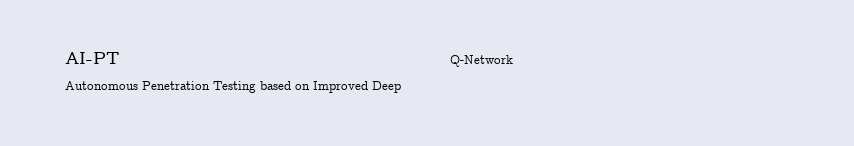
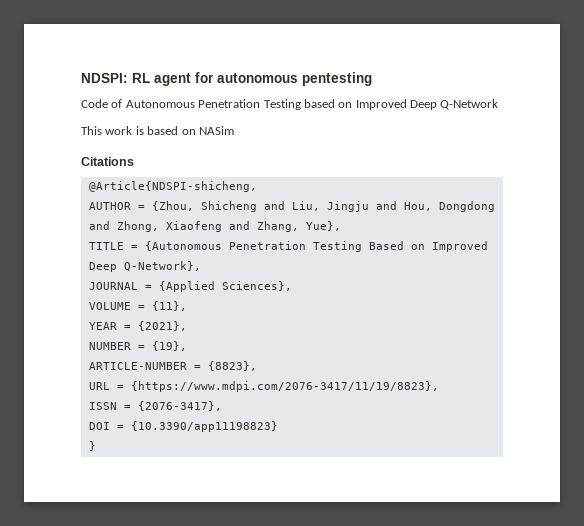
[65,52,119,64] AI-PT // -> [81,72,372,86] [81,99,123,108] NDSPI: RL agent for autonomous pentesting // Code of
(513, 61) none -> [81,126,234,135] [81,157,134,166] [88,181,257,192] [88,201,495,212] [88,221,341,232] [88,241,488,252] [88,261,201,272] [88,281,292,292] [88,301,187,311] [88,321,187,331] [88,341,187,351] [88,361,257,371] [88,381,439,392] [88,401,222,411] [88,421,278,432] [88,441,96,451] // This work is based on NASim // Citations // @Article{NDSPI-shicheng, // AUTHOR = {Zhou, Shicheng and Liu, Jingju and Hou, Dongdong and Zhong, Xiaofeng and Zhang, Yue}, // TITLE = {Autonomous Penetration Testing Based on Improved Deep Q-Network}, // JOURNAL = {Applied Sciences}, // VOLUME = {11}, // YEAR = {2021}, // NUMBER = {19}, // ARTICLE-NUMBER = {8823}, // URL = {https://www.mdpi.com/2076-3417/11/19/8823}, // ISSN = {2076-3417}, // DOI = {10.3390/app11198823} // }

